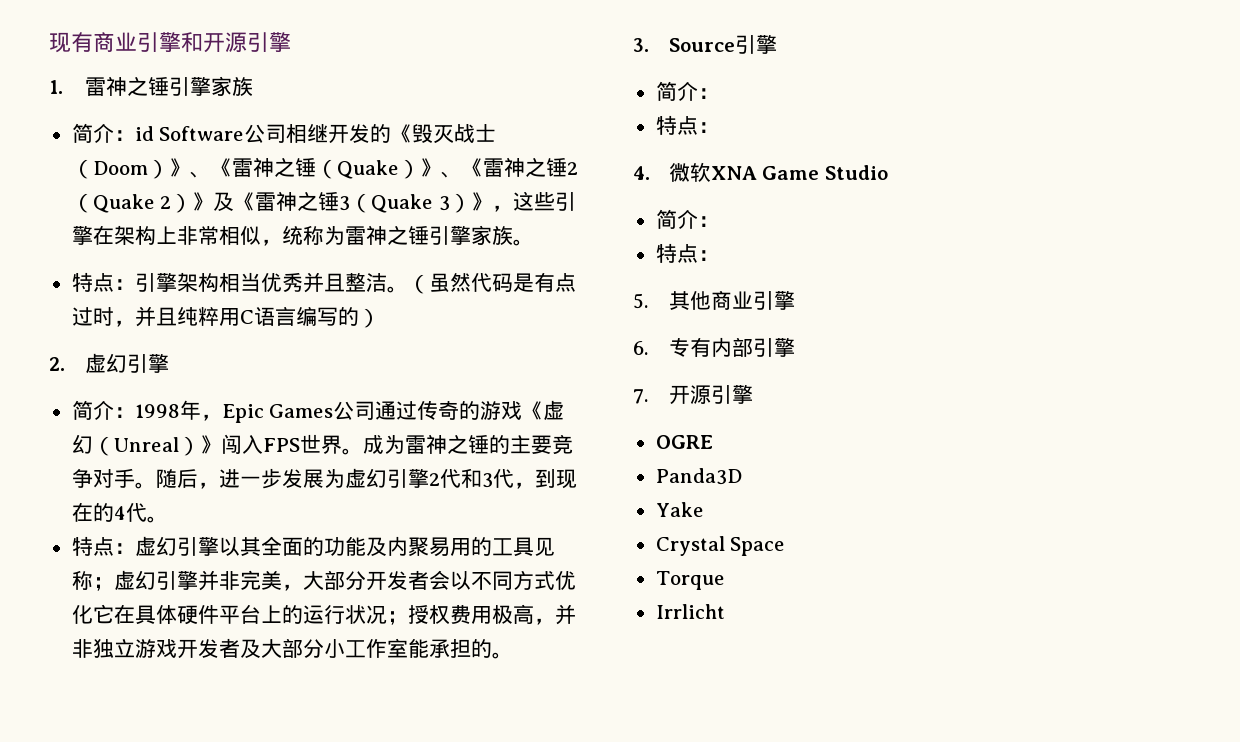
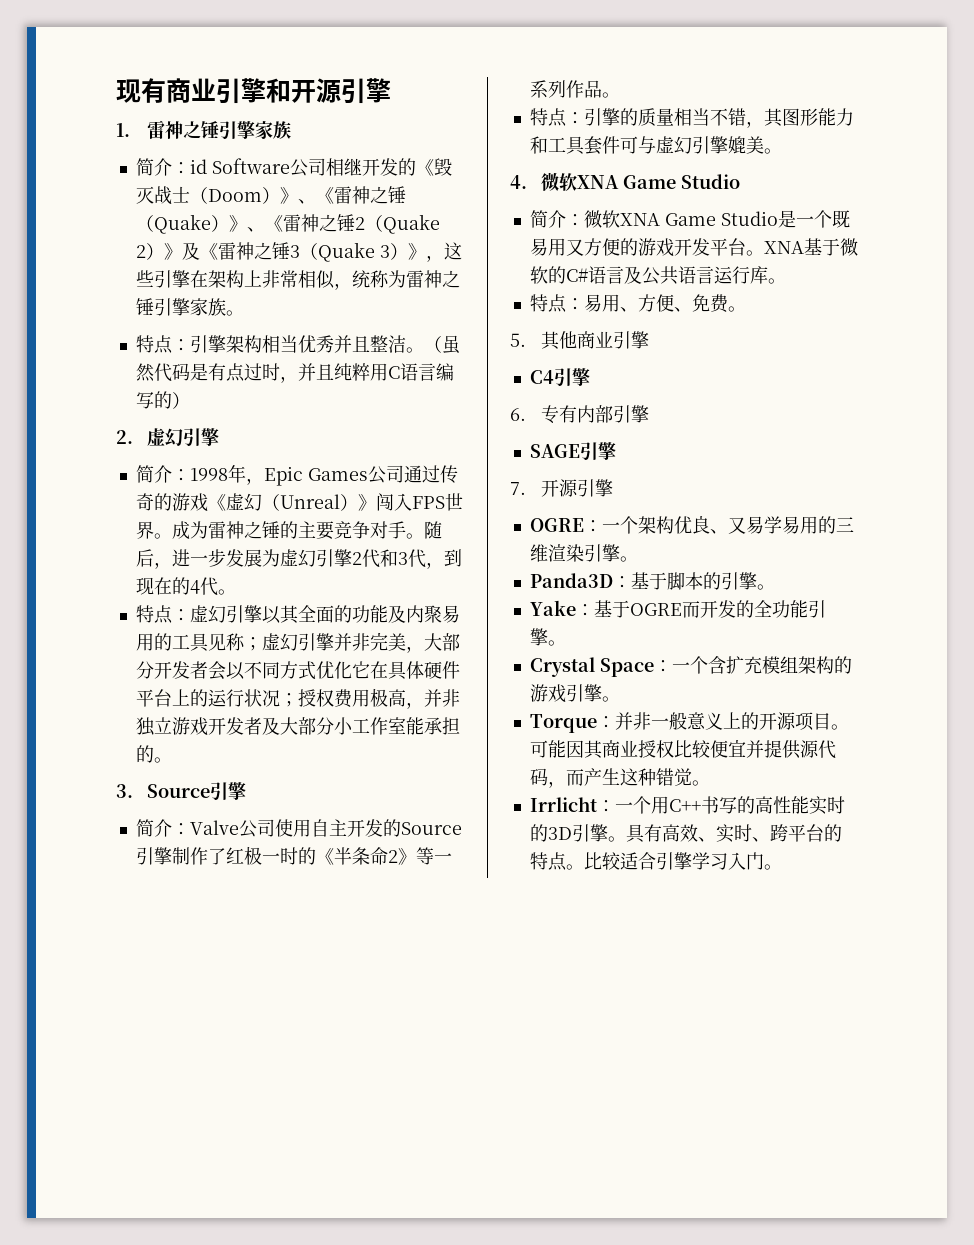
[655,115,719,135] // 特点： -> [189,819,462,838] [135,846,452,865] [529,80,620,98] [529,108,854,128] [529,136,782,155] Valve公司使用自主开发的Source引擎制作了红极一时的《半条命2》等一系列作品。 // 特点：引擎的质量相当不错，其图形能力和工具套件可与虚幻引擎媲美。
[655,243,719,263] // 特点： -> [583,210,850,228] [529,238,858,257] [529,266,786,285] [529,294,746,313] 微软XNA Game Studio是一个既易用又方便的游戏开发平台。XNA基于微软的C#语言及公共语言运行库。 // 特点：易用、方便、免费。
(795, 300) none -> [529,368,590,387] // C4引擎
(795, 347) none -> [529,442,616,461] // SAGE引擎
[655,468,742,485] [655,502,704,517] [655,536,786,556] [655,571,725,590] [655,604,725,619] // Panda3D // Yake // Crystal Space // Torque // Irrlicht -> [583,516,854,534] [529,544,638,562] [529,572,775,590] [529,600,826,618] [529,628,566,646] [529,656,852,677] [529,684,620,703] [529,712,849,733] [529,740,836,759] [529,768,710,788] [529,796,845,815] [529,824,842,843] [529,852,782,871] ：一个架构优良、又易学易用的三维渲染引擎。 // Panda3D：基于脚本的引擎。 // Yake：基于OGRE而开发的全功能引擎。 // Crystal Space：一个含扩充模组架构的游戏引擎。 // Torque：并非一般意义上的开源项目。可能因其商业授权比较便宜并提供源代码，而产生这种错觉。 // Irrlicht：一个用C++书写的高性能实时的3D引擎。具有高效、实时、跨平台的特点。比较适合引擎学习入门。

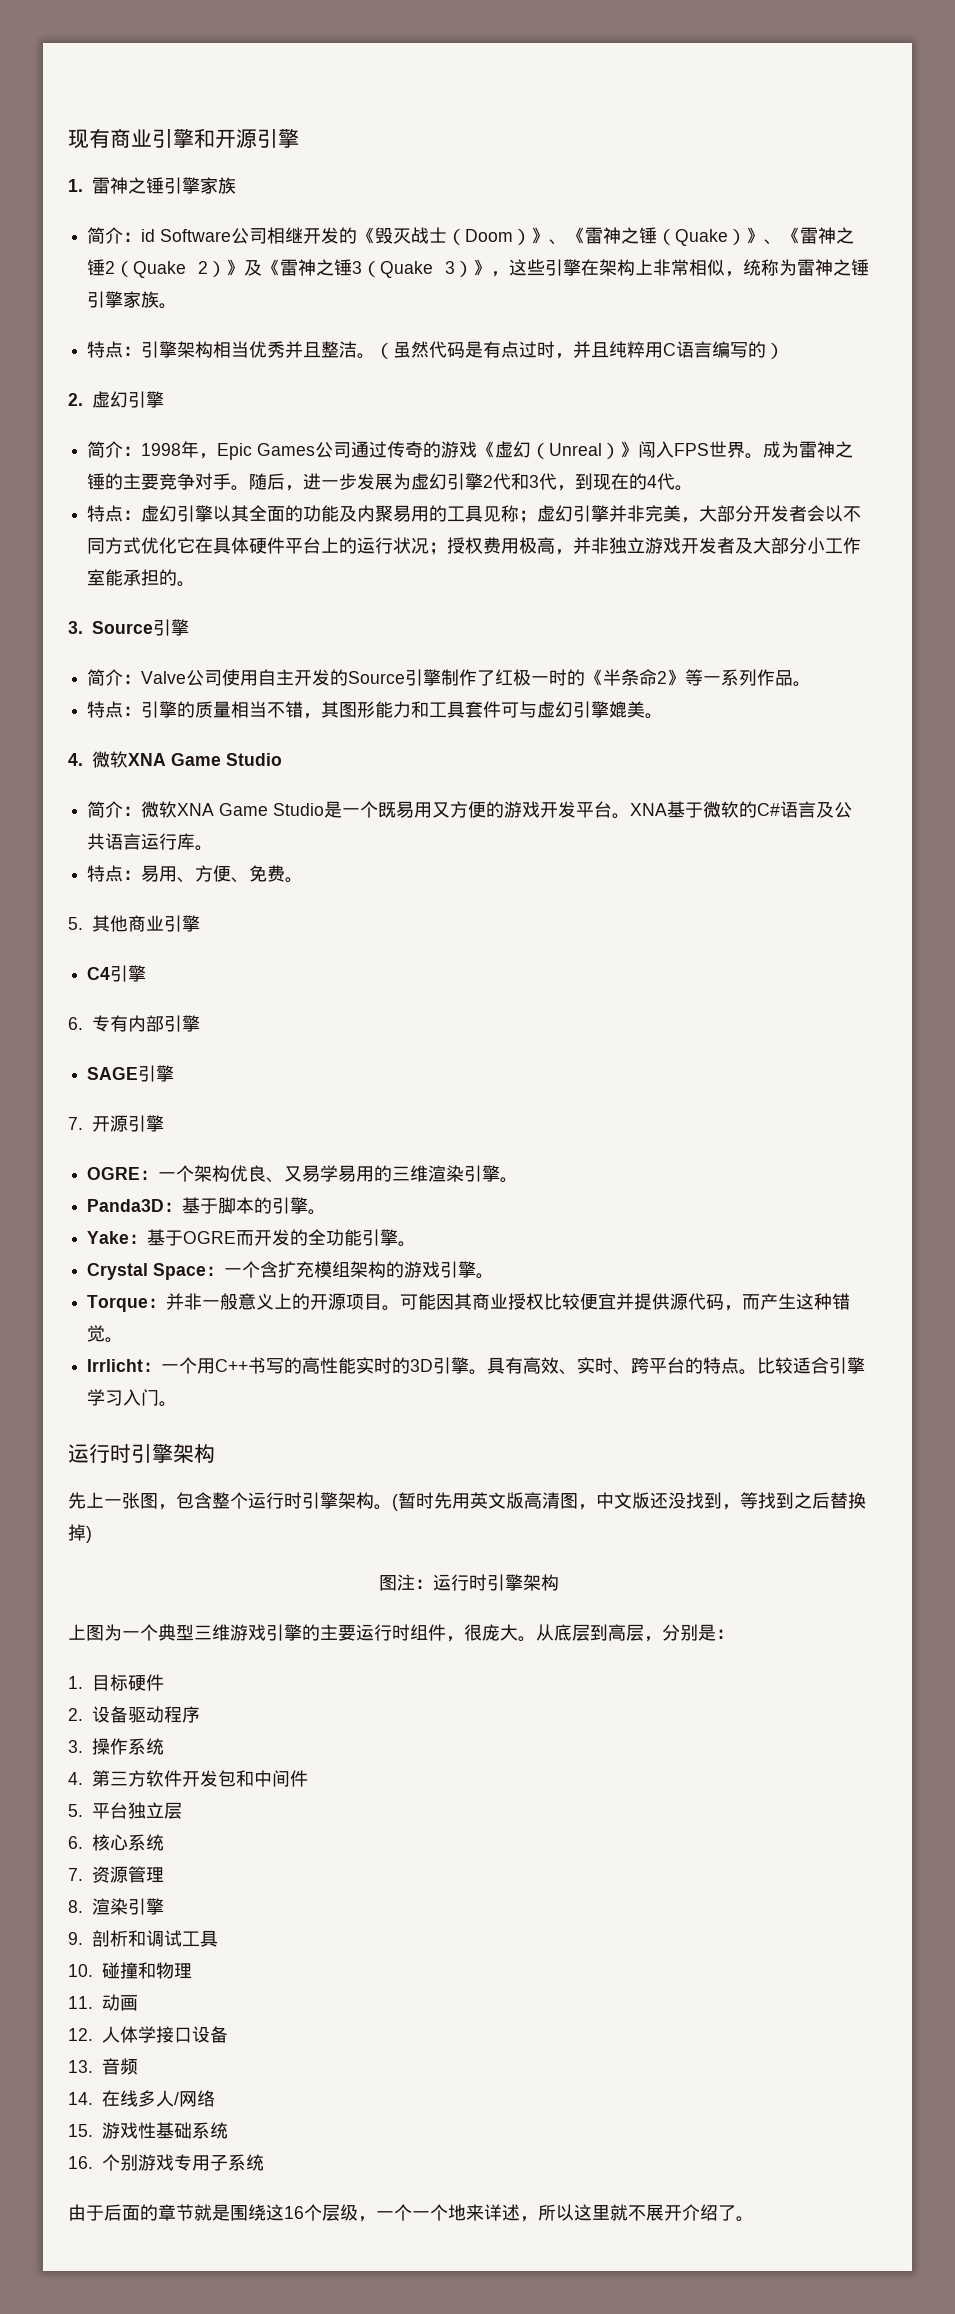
(782, 867) none -> [68,1443,215,1463] [68,1492,866,1511] [68,1524,92,1543] [378,1574,559,1591] [68,1624,734,1642] [68,1674,164,1691] [68,1706,200,1723] [68,1738,164,1755] [68,1770,308,1787] [68,1802,182,1819] [68,1834,164,1851] [68,1866,164,1883] [68,1898,164,1915] [68,1930,218,1947] [68,1962,192,1979] [68,1994,138,2011] [68,2026,228,2043] [68,2058,138,2075] [68,2090,215,2107] [68,2122,228,2139] [68,2154,264,2171] [68,2204,754,2222] // 运行时引擎架构 // 先上一张图，包含整个运行时引擎架构。(暂时先用英文版高清图，中文版还没找到，等找到之后替换掉) // 图注：运行时引擎架构 // 上图为一个典型三维游戏引擎的主要运行时组件，很庞大。从底层到高层，分别是： // 1.目标硬件 // 2.设备驱动程序 // 3.操作系统 // 4.第三方软件开发包和中间件 // 5.平台独立层 // 6.核心系统 // 7.资源管理 // 8.渲染引擎 // 9.剖析和调试工具 // 10.碰撞和物理 // 11.动画 // 12.人体学接口设备 // 13.音频 // 14.在线多人/网络 // 15.游戏性基础系统 // 16.个别游戏专用子系统 // 由于后面的章节就是围绕这16个层级，一个一个地来详述，所以这里就不展开介绍了。

